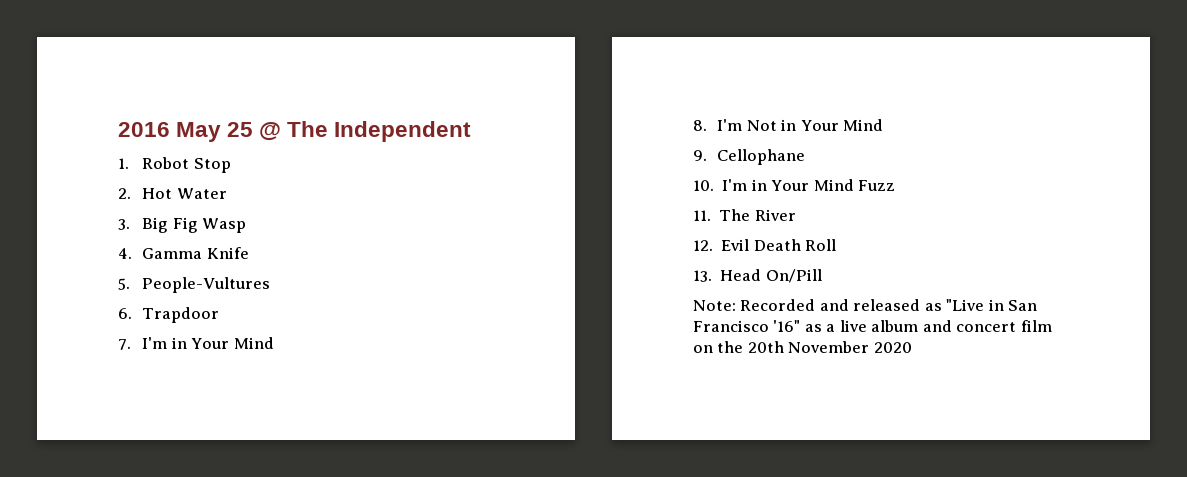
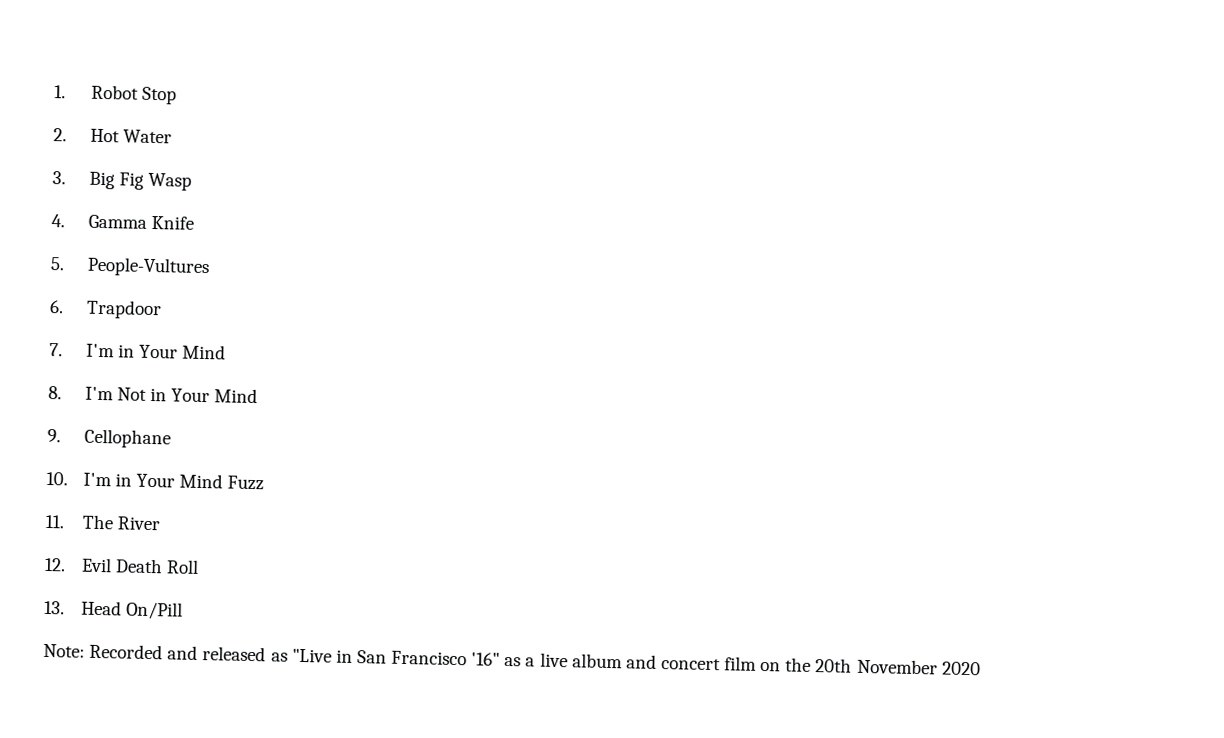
[118,121,472,142] 2016 May 25 @ The Independent // -> (54, 92) none

